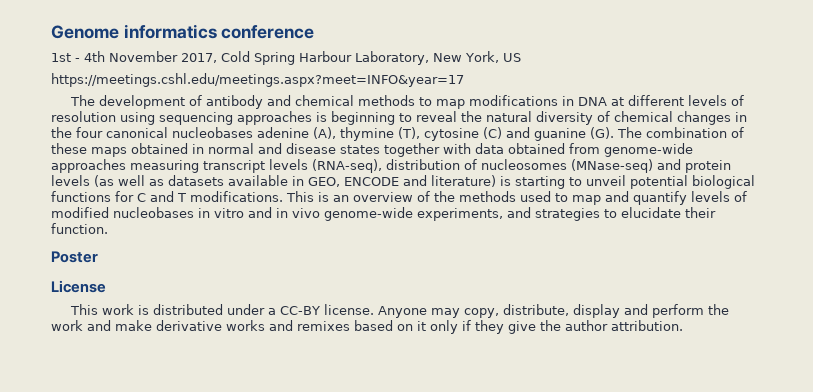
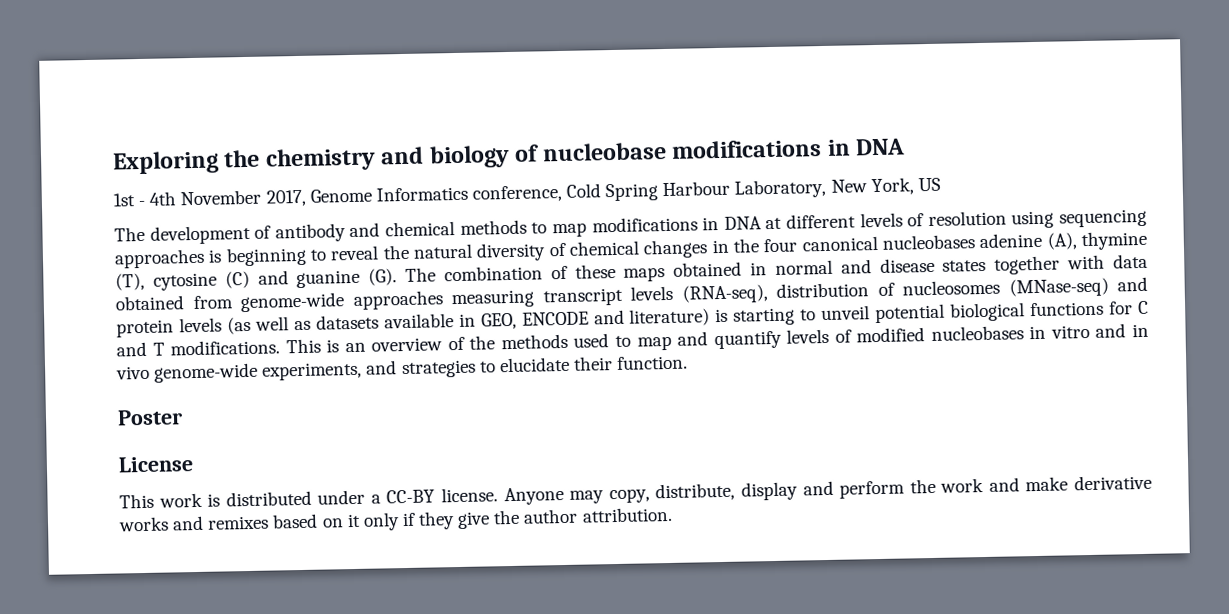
[51,24,315,39] Genome informatics conference -> [112,138,906,175] Exploring the chemistry and biology of nucleobase modifications in DNA
(217, 58) none -> [309,184,562,203] Genome Informatics conference,
[51,73,464,87] // https://meetings.cshl.edu/meetings.aspx?meet=INFO&year=17 -> (941, 184) none

